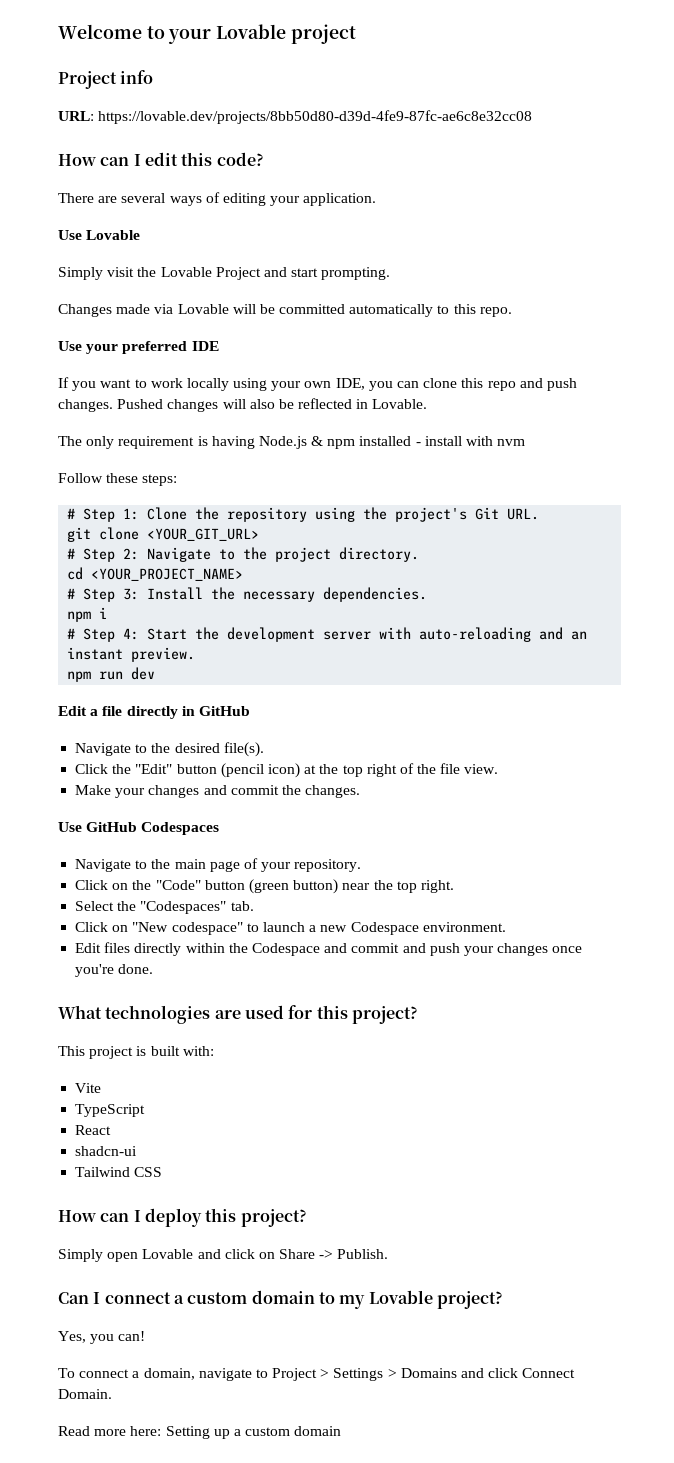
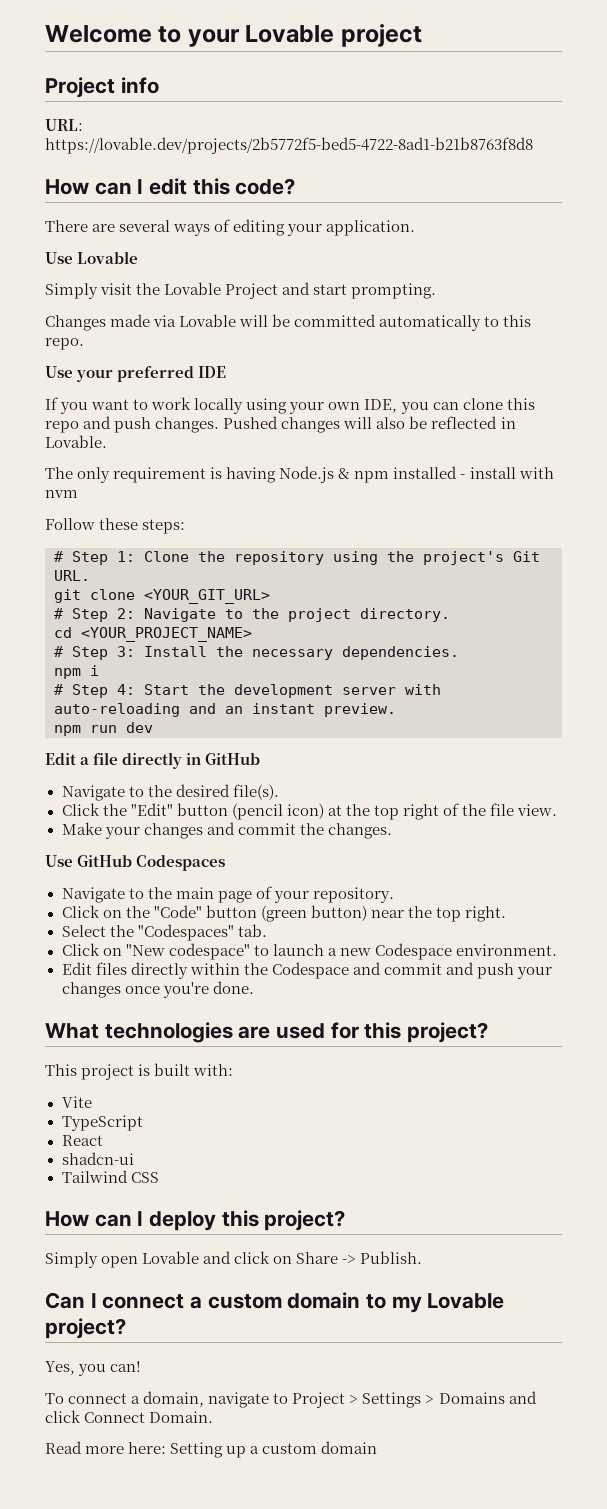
[98,110,533,124] https://lovable.dev/projects/8bb50d80-d39d-4fe9-87fc-ae6c8e32cc08 -> [45,137,533,154] https://lovable.dev/projects/2b5772f5-bed5-4722-8ad1-b21b8763f8d8

